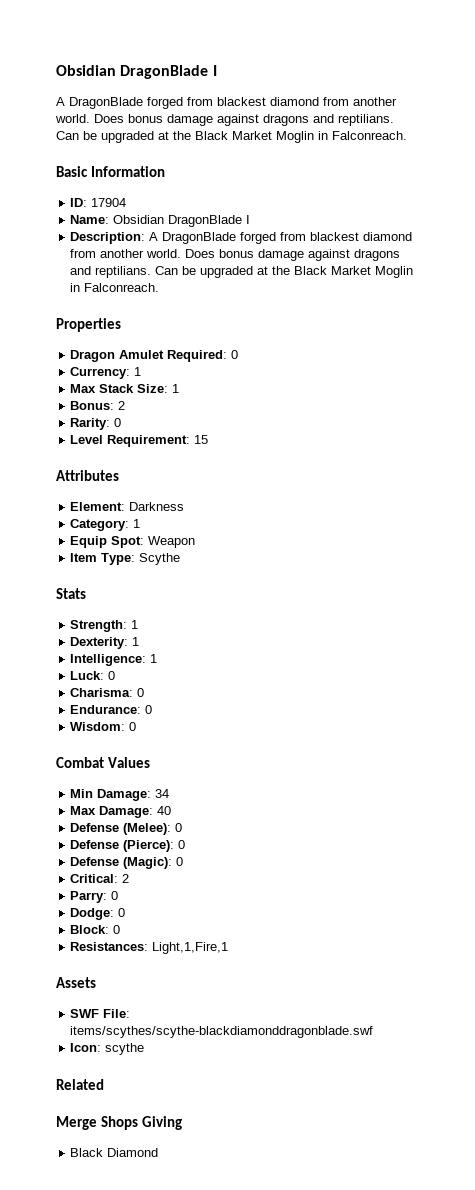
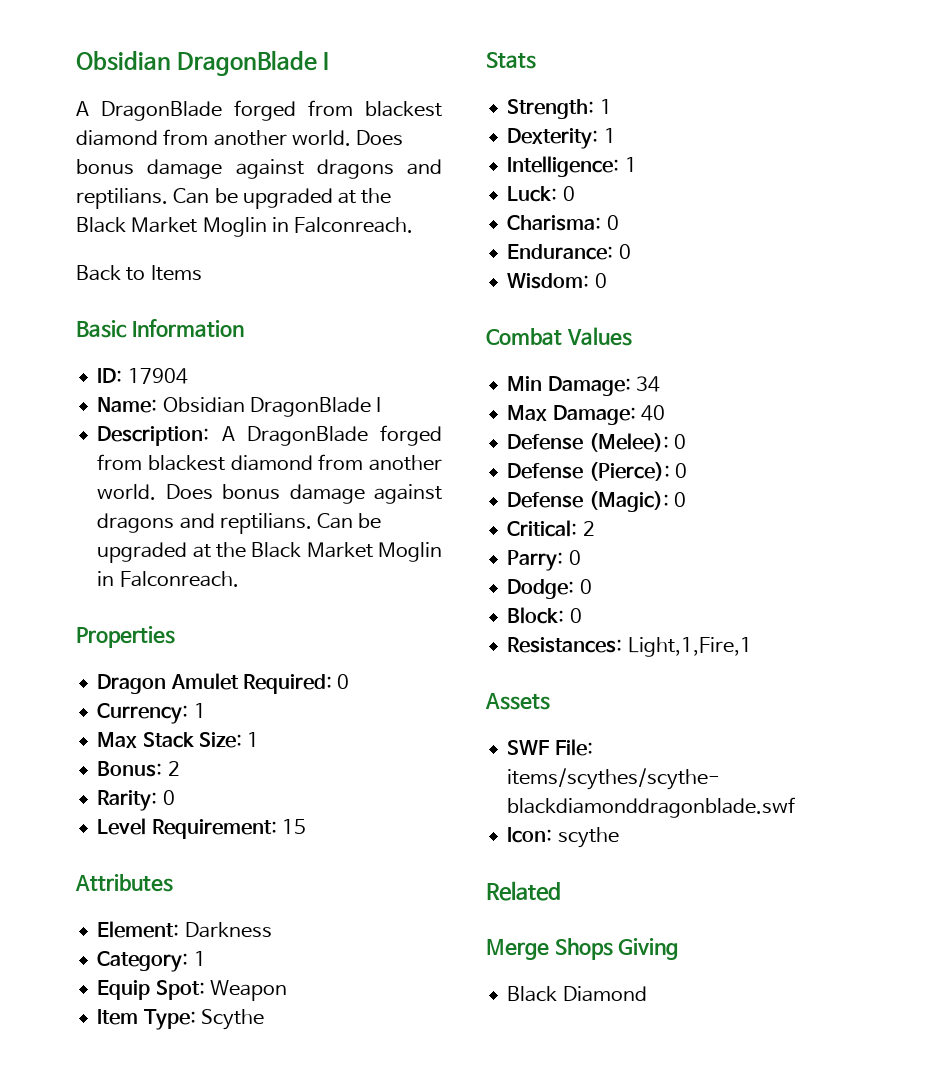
(407, 135) none -> [76,265,202,281] // Back to Items

